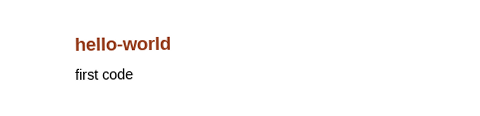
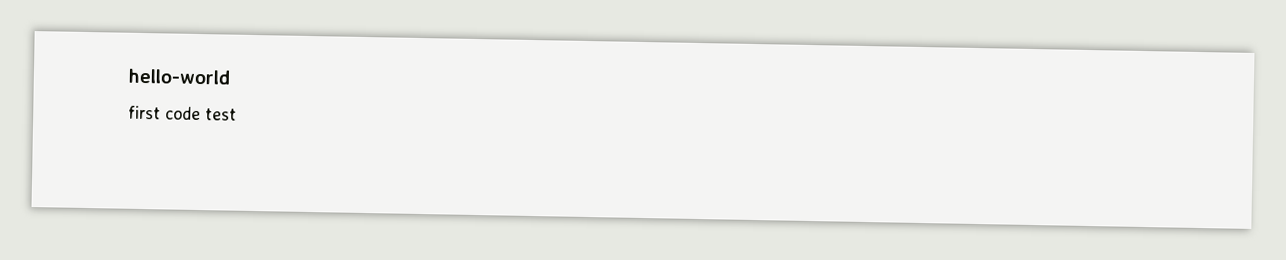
(134, 74) none -> [205,108,237,121] test

